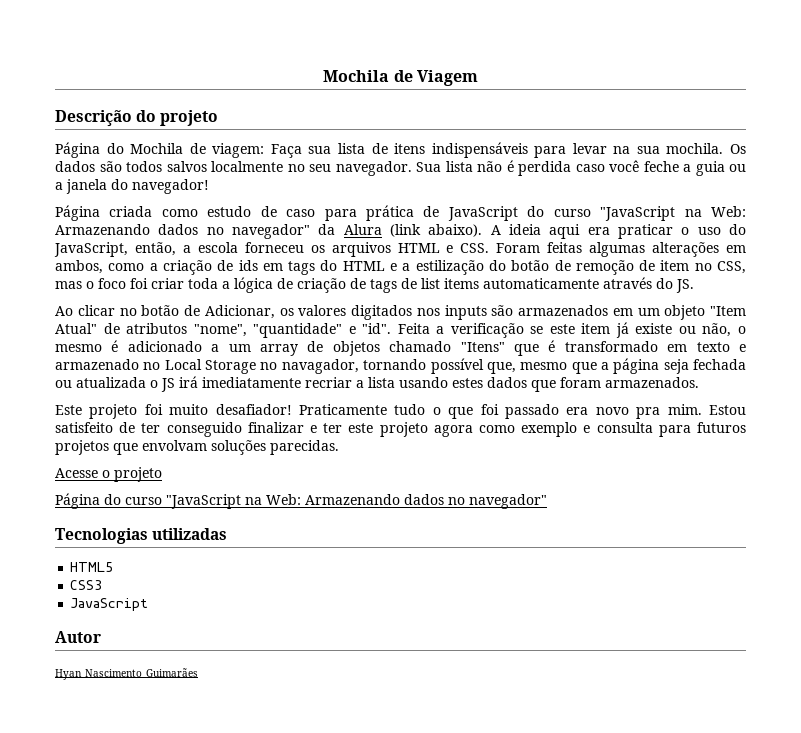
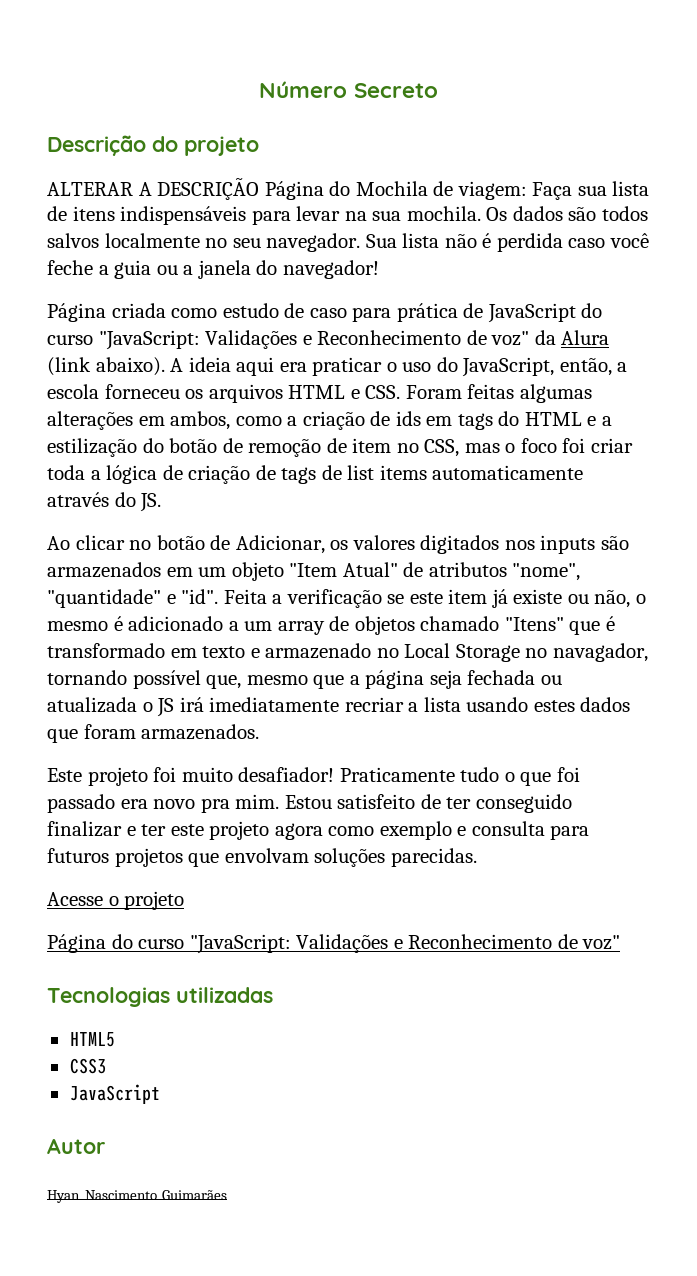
[323,70,478,86] Mochila de Viagem -> [259,81,438,98] Número Secreto
(219, 118) none -> [47,177,260,200] ALTERAR A DESCRIÇÃO
[600,206,747,221] [55,224,310,239] "JavaScript na Web: Armazenando dados no navegador" -> [98,330,530,350] "JavaScript: Validações e Reconhecimento de voz"
[166,494,547,509] "JavaScript na Web: Armazenando dados no navegador" -> [189,934,621,954] "JavaScript: Validações e Reconhecimento de voz"

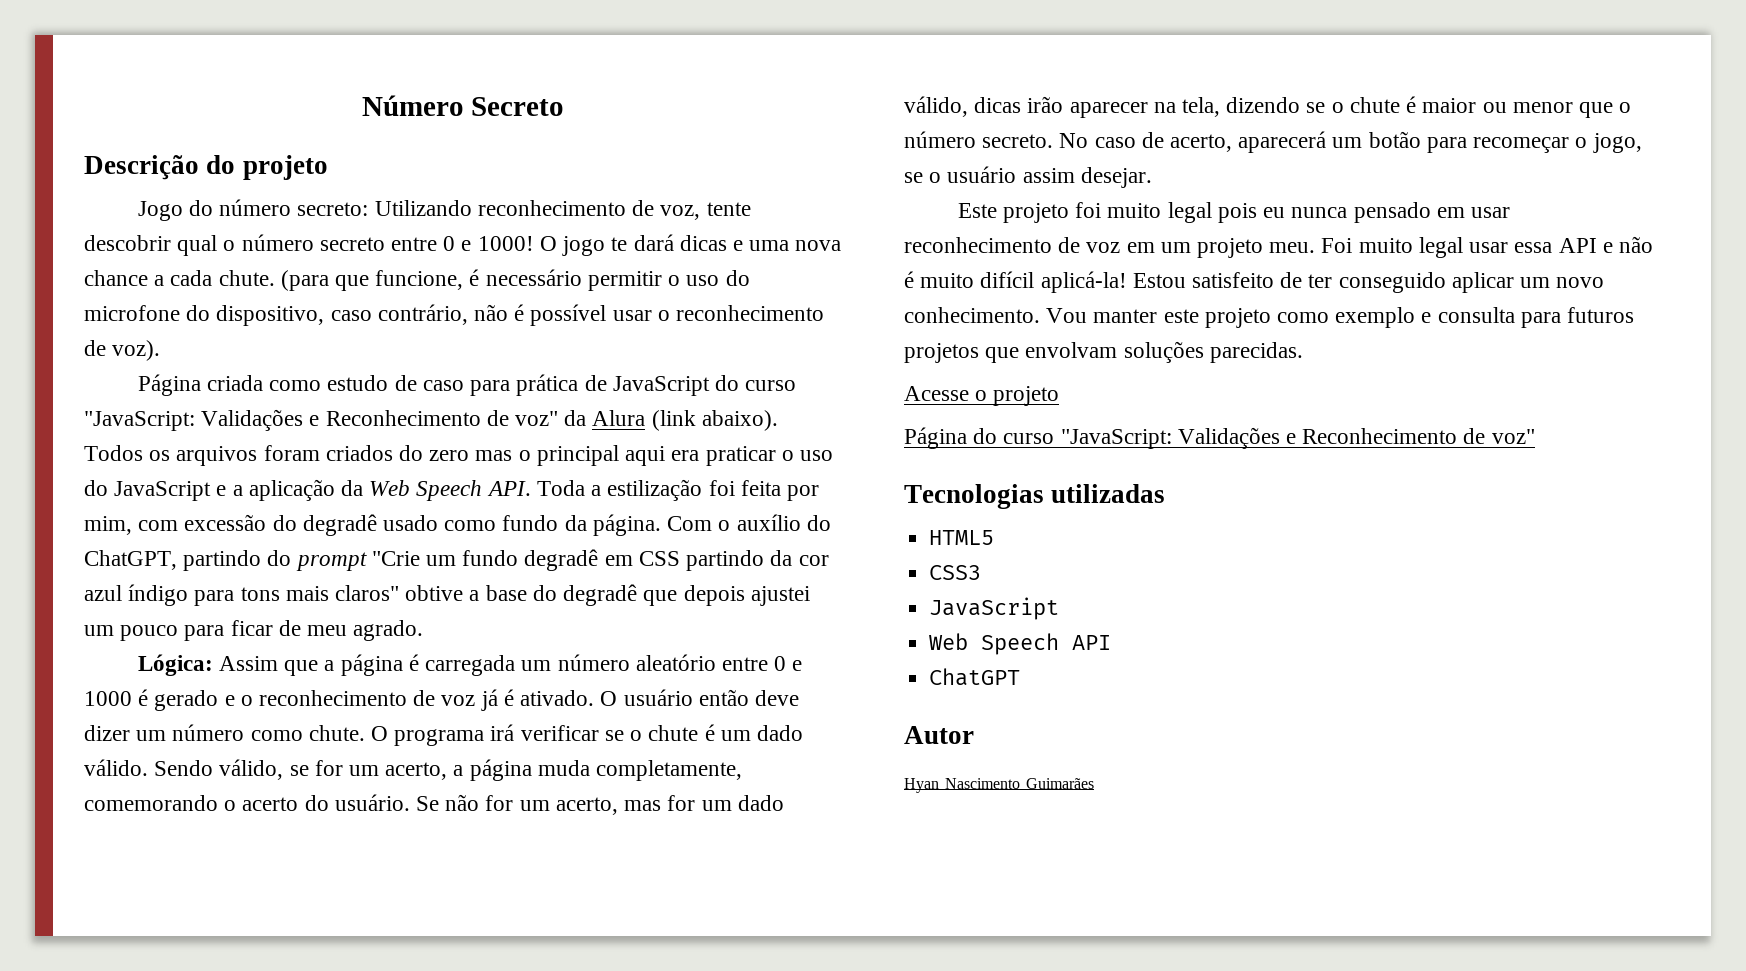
[47,177,650,200] [47,206,648,225] [47,233,649,252] [47,260,379,279] ALTERAR A DESCRIÇÃO Página do Mochila de viagem: Faça sua lista de itens indispensáveis para levar na sua mochila. Os dados são todos salvos localmente no seu navegador. Sua lista não é perdida caso você feche a guia ou a janela do navegador! -> [137,199,751,221] [84,234,842,256] [84,269,750,291] [84,304,825,326] [84,340,161,361] Jogo do número secreto: Utilizando reconhecimento de voz, tente descobrir qual o número secreto entre 0 e 1000! O jogo te dará dicas e uma nova chance a cada chute. (para que funcione, é necessário permitir o uso do microfone do dispositivo, caso contrário, não é possível usar o reconhecimento de voz).
[170,357,231,372] A ideia -> [84,445,619,466] Todos os arquivos foram criados do zero mas o principal
[462,357,628,377] [47,384,592,403] [47,411,612,430] [47,438,633,457] [47,465,584,484] [47,492,162,512] [47,535,629,554] [47,562,581,581] [47,589,646,608] [47,616,615,635] [47,643,648,662] [47,670,562,689] [47,697,631,717] [47,724,260,743] [47,767,580,786] [47,794,280,813] JavaScript, então, a escola forneceu os arquivos HTML e CSS. Foram feitas algumas alterações em ambos, como a criação de ids em tags do HTML e a estilização do botão de remoção de item no CSS, mas o foco foi criar toda a lógica de criação de tags de list items automaticamente através do JS. // Ao clicar no botão de Adicionar, os valores digitados nos inputs são armazenados em um objeto "Item Atual" de atributos "nome", "quantidade" e "id". Feita a verificação se este item já existe ou não, o mesmo é adicionado a um array de objetos chamado "Itens" que é transformado em texto e armazenado no Local Storage no navagador, tornando possível que, mesmo que a página seja fechada ou atualizada o JS irá imediatamente recriar a lista usando estes dados que foram armazenados. // Este projeto foi muito desafiador! Praticamente tudo o que foi passado era novo pra mim. -> [114,479,819,501] [84,514,831,536] [84,549,829,571] [84,584,810,606] [84,620,424,641] [137,654,803,676] [84,689,799,711] [84,724,803,746] [84,759,743,781] [84,794,784,815] [904,96,1632,118] [904,131,1642,153] [904,166,1152,188] [957,202,1510,223] [904,236,1653,258] [904,271,1127,293] JavaScript e a aplicação da Web Speech API. Toda a estilização foi feita por mim, com excessão do degradê usado como fundo da página. Com o auxílio do ChatGPT, partindo do prompt "Crie um fundo degradê em CSS partindo da cor azul índigo para tons mais claros" obtive a base do degradê que depois ajustei um pouco para ficar de meu agrado. // Lógica: Assim que a página é carregada um número aleatório entre 0 e 1000 é gerado e o reconhecimento de voz já é ativado. O usuário então deve dizer um número como chute. O programa irá verificar se o chute é um dado válido. Sendo válido, se for um acerto, a página muda completamente, comemorando o acerto do usuário. Se não for um acerto, mas for um dado válido, dicas irão aparecer na tela, dizendo se o chute é maior ou menor que o número secreto. No caso de acerto, aparecerá um botão para recomeçar o jogo, se o usuário assim desejar. // Este projeto foi muito legal pois eu nunca pensado em usar reconhecimento de voz em um projeto meu. Foi muito legal usar essa API e não é muito difícil aplicá-la!
[47,821,167,837] finalizar e ter -> [1451,272,1605,293] [904,307,1158,323] aplicar um novo conhecimento. Vou manter
[274,823,323,840] agora -> (1271, 318) none
(160, 1094) none -> [929,633,1112,655] [929,668,1021,686] // Web Speech API // ChatGPT

